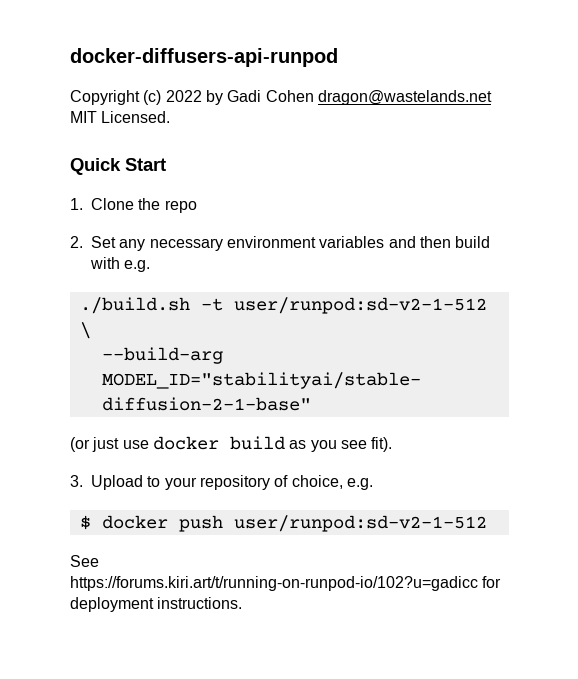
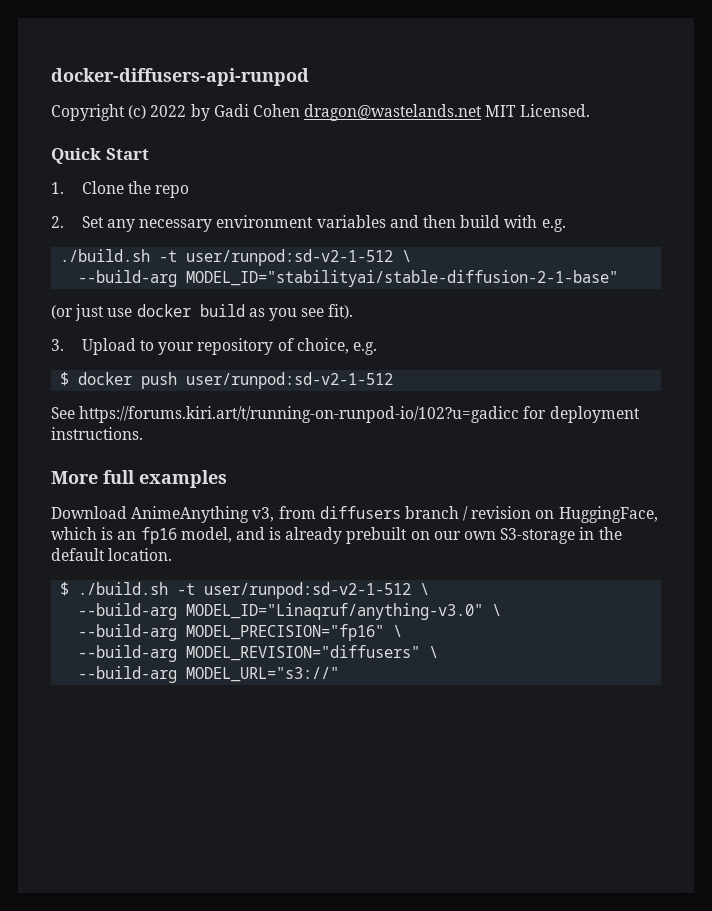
(243, 603) none -> [51,470,227,488] [51,506,658,523] [51,527,622,544] [51,548,173,561] [60,582,430,599] [78,603,502,620] [78,624,403,641] [78,645,439,662] [78,666,340,683] // More full examples // Download AnimeAnything v3, from diffusers branch / revision on HuggingFace, which is an fp16 model, and is already prebuilt on our own S3-storage in the default location. // $ ./build.sh -t user/runpod:sd-v2-1-512 \ // --build-arg MODEL_ID="Linaqruf/anything-v3.0" \ // --build-arg MODEL_PRECISION="fp16" \ // --build-arg MODEL_REVISION="diffusers" \ // --build-arg MODEL_URL="s3://"

